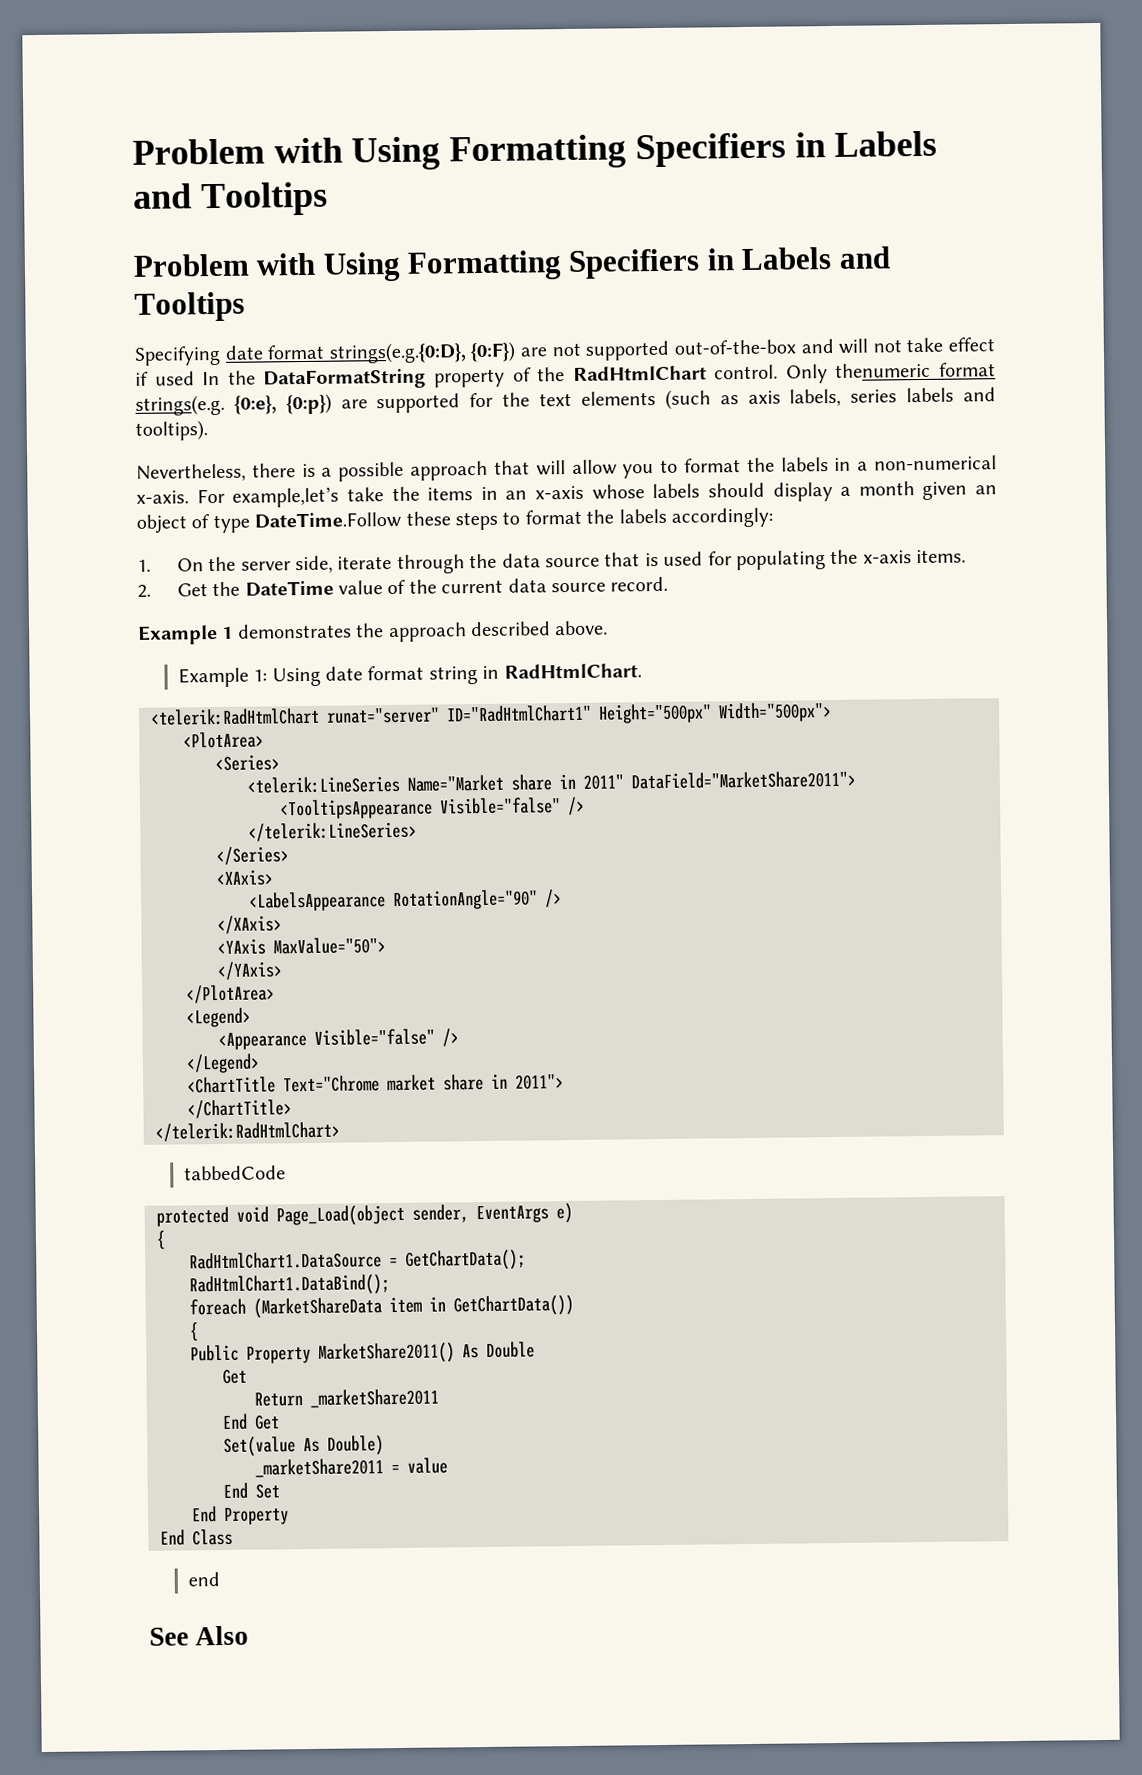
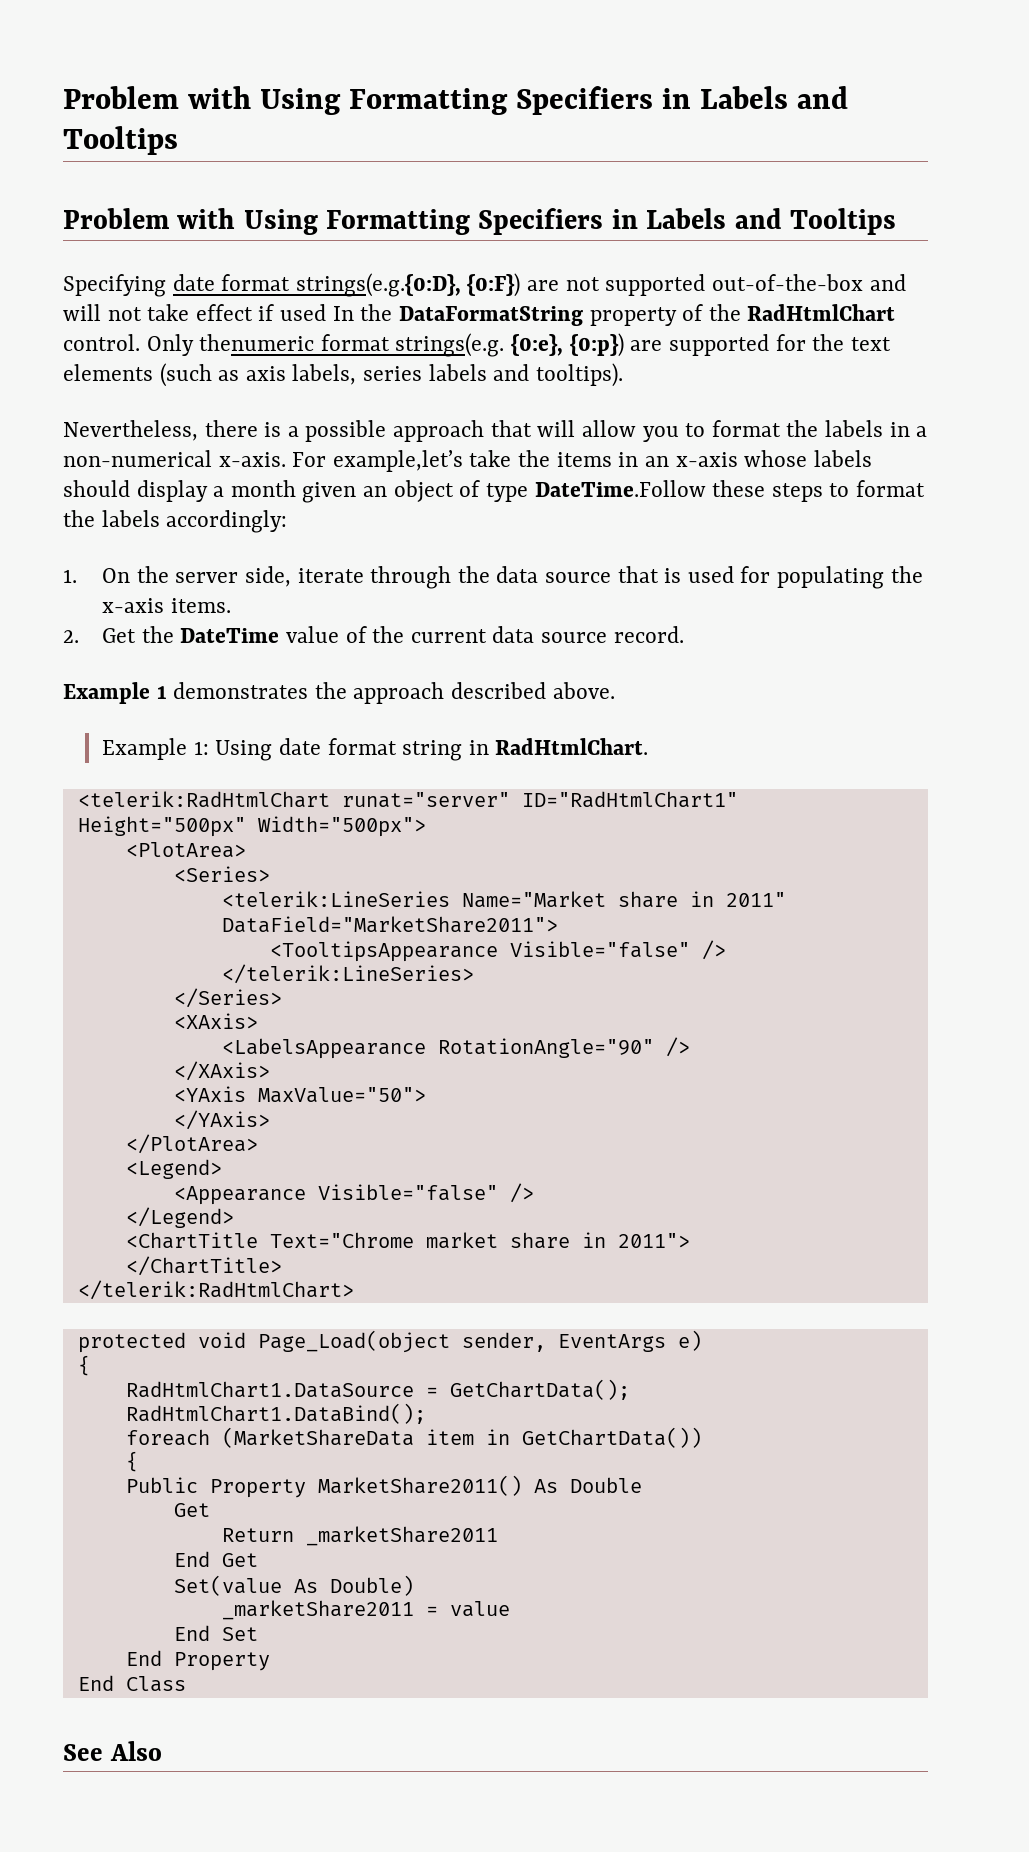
[183,1165,286,1181] // tabbedCode -> (354, 1290) none
[187,1572,220,1587] // end -> (186, 1684) none

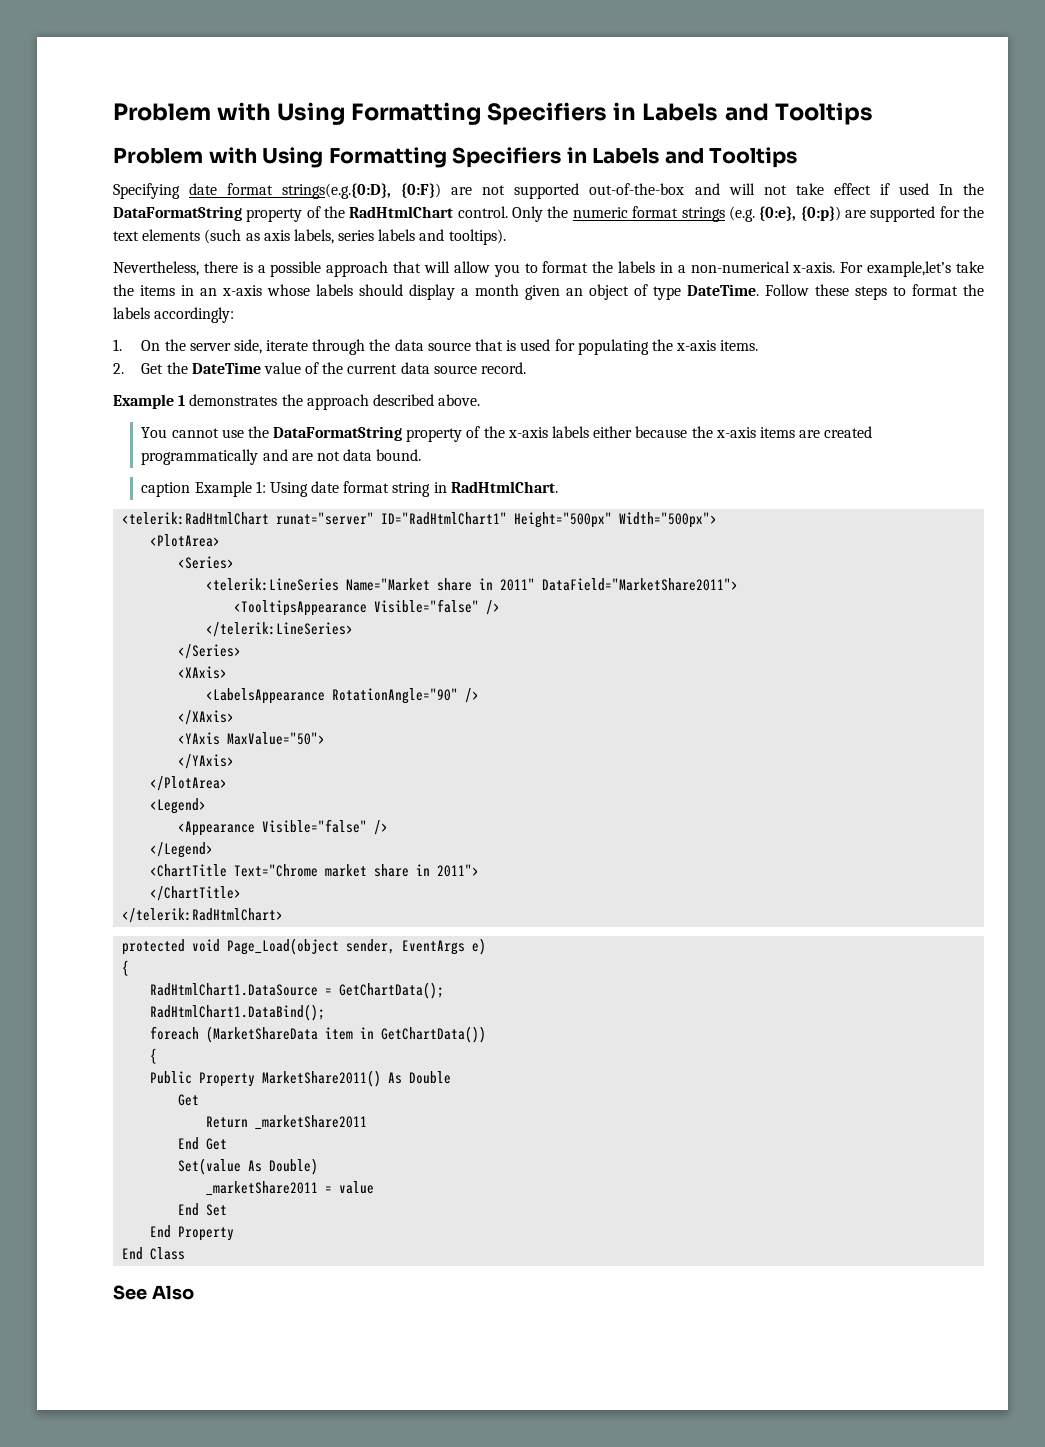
[199,333,505,357] thenumeric format strings(e.g. -> [547,206,755,222] the numeric format strings (e.g.
[534,480,706,497] DateTime.Follow -> [687,284,809,296] DateTime. Follow
(615, 690) none -> [141,426,873,442] [141,449,422,465] [141,482,191,497] You cannot use the DataFormatString property of the x-axis labels either because the x-axis items are created programmatically and are not data bound. // caption

